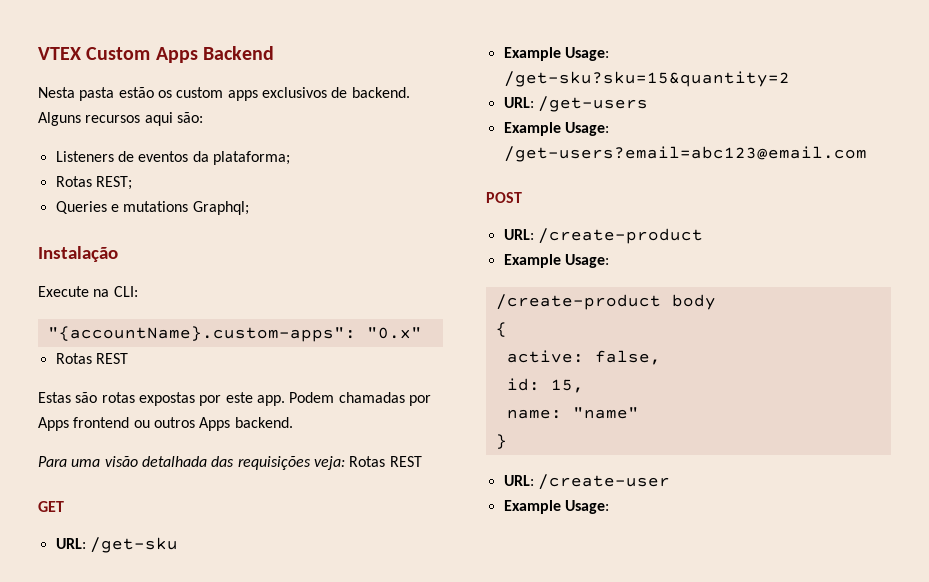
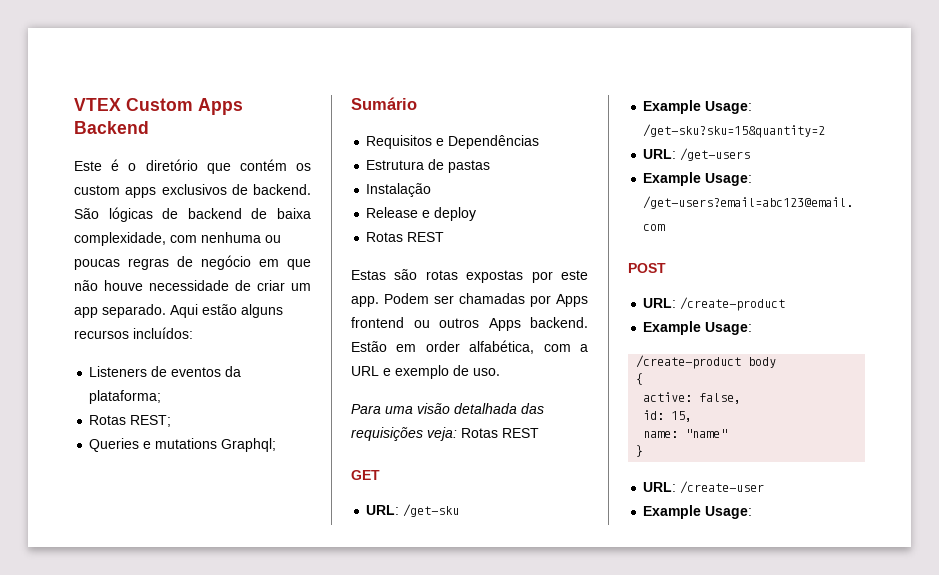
[38,87,154,101] Nesta pasta estão -> [74,159,287,174] Este é o diretório que contém
[38,112,203,126] Alguns recursos aqui são: -> [74,207,311,222] [74,232,281,246] [74,255,311,270] [74,280,311,291] [74,304,283,318] [74,327,193,339] São lógicas de backend de baixa complexidade, com nenhuma ou poucas regras de negócio em que não houve necessidade de criar um app separado. Aqui estão alguns recursos incluídos:
[38,246,118,262] [38,286,138,297] [47,326,422,342] Instalação // Execute na CLI: // "{accountName}.custom-apps": "0.x" -> [351,97,417,110] [366,135,540,149] [366,159,491,173] [366,183,432,197] [366,207,477,221] Sumário // Requisitos e Dependências // Estrutura de pastas // Instalação // Release e deploy
(335, 397) none -> [434,295,454,304] ser
(293, 422) none -> [351,340,588,354] [351,365,500,379] Estão em order alfabética, com a URL e exemplo de uso.

